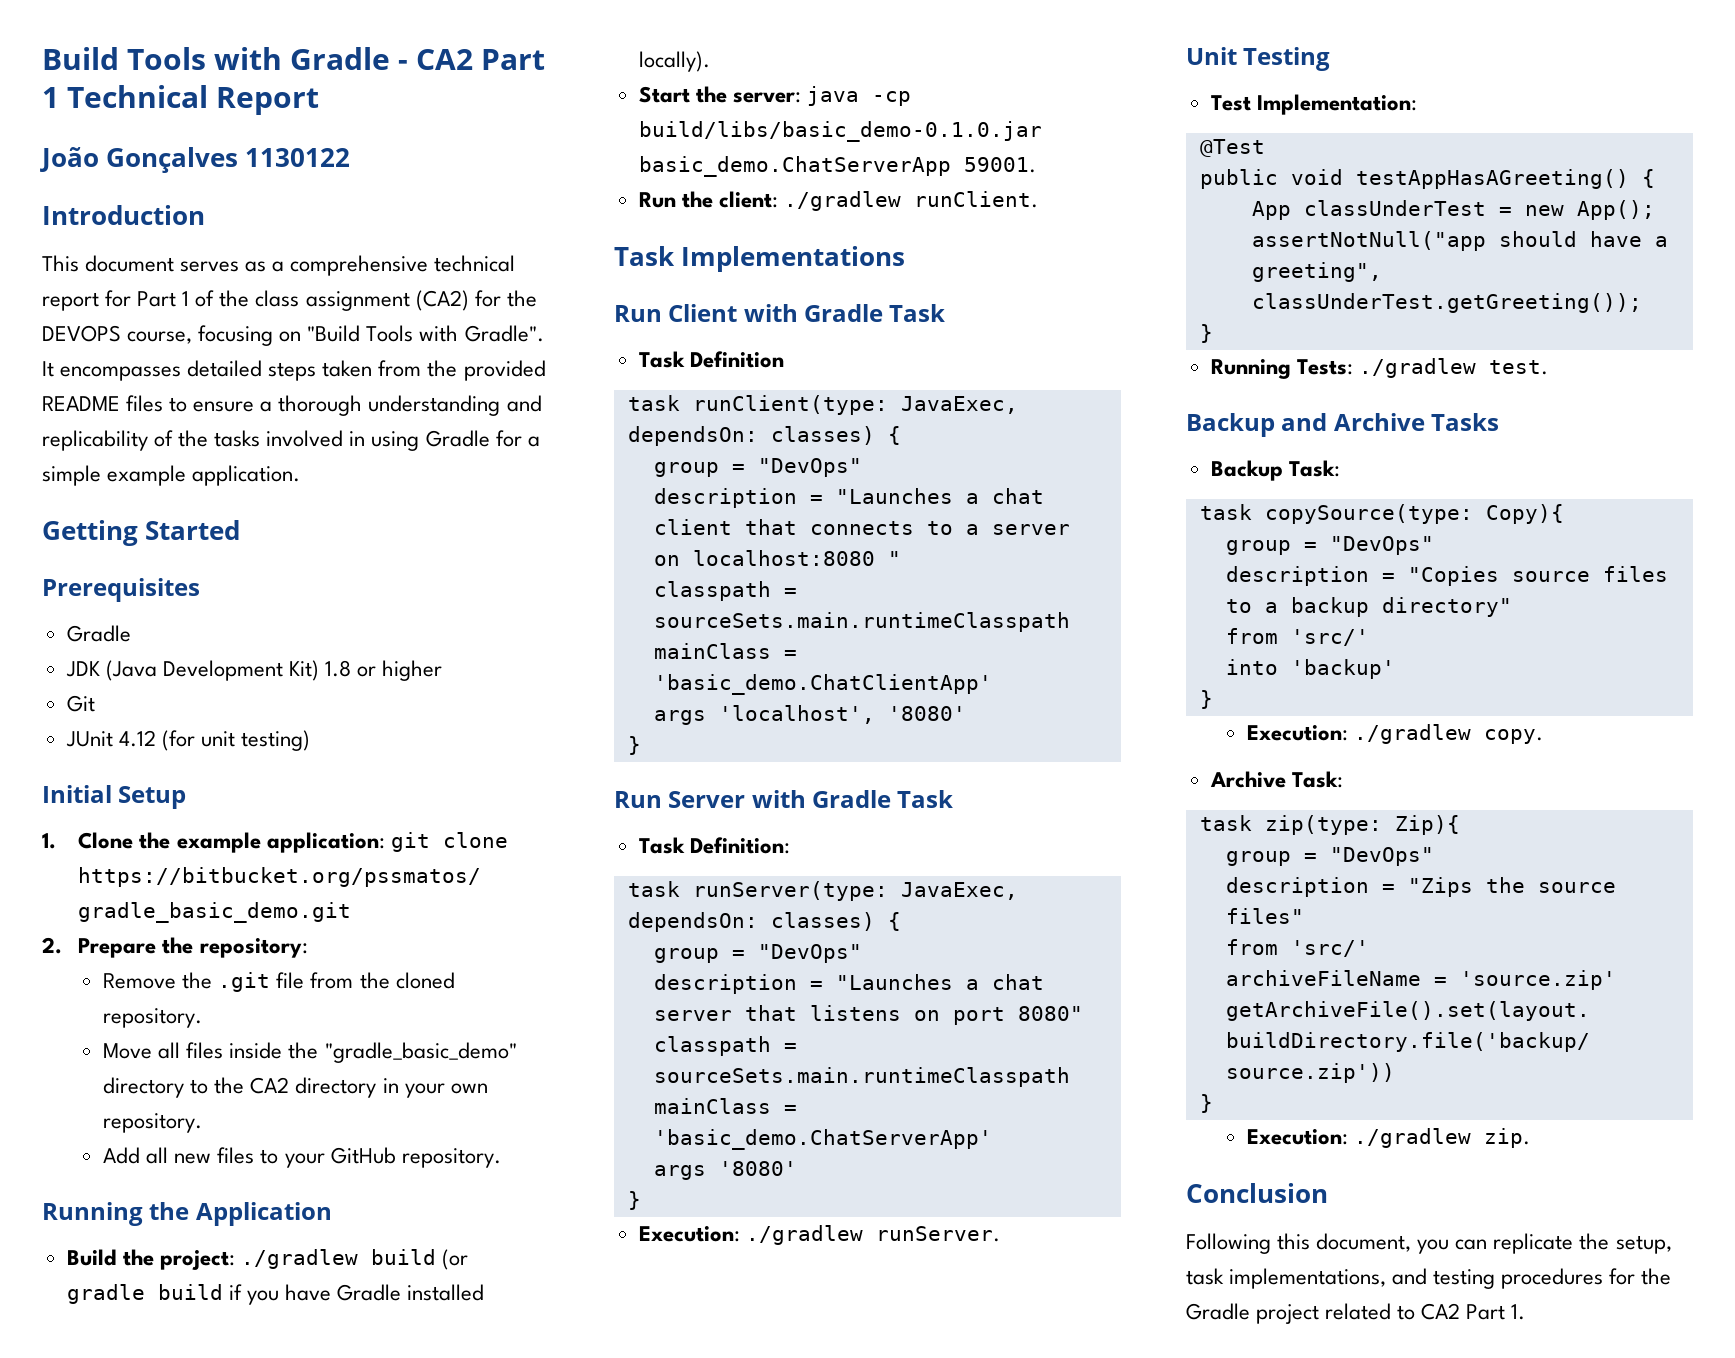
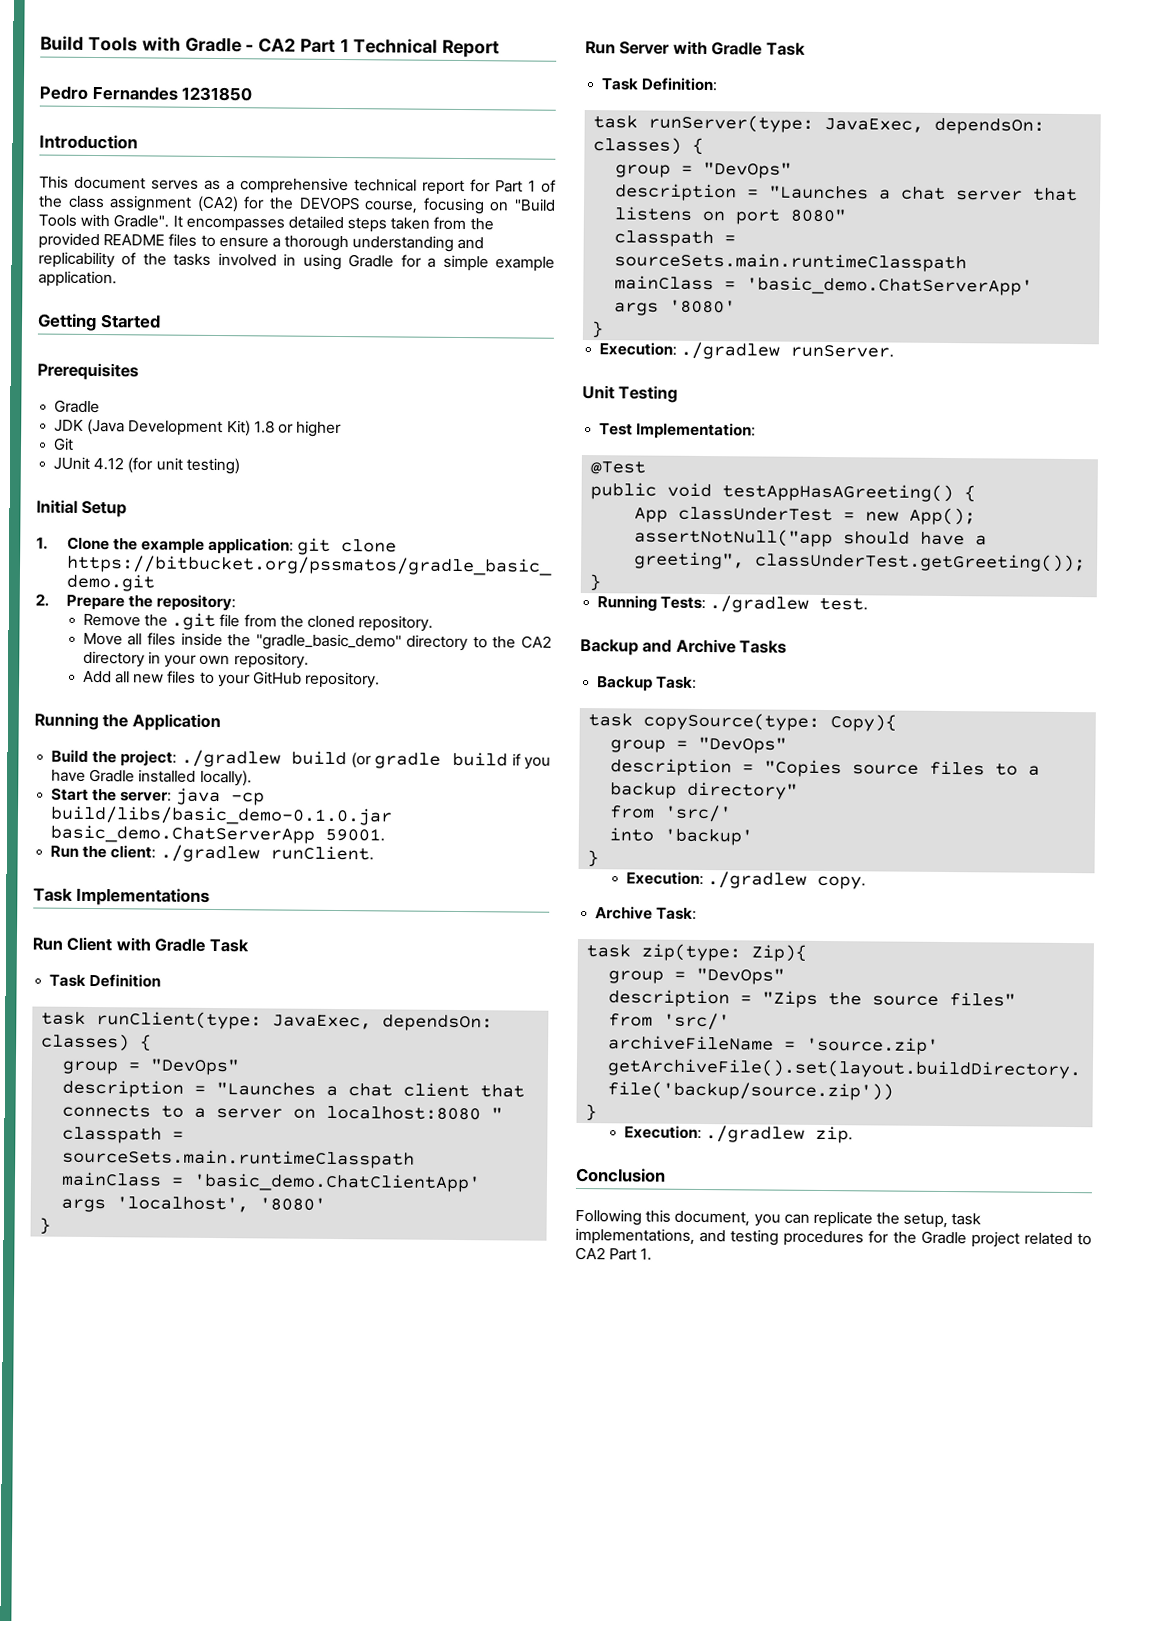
[40,147,351,173] João Gonçalves 1130122 -> [39,85,253,102] Pedro Fernandes 1231850

